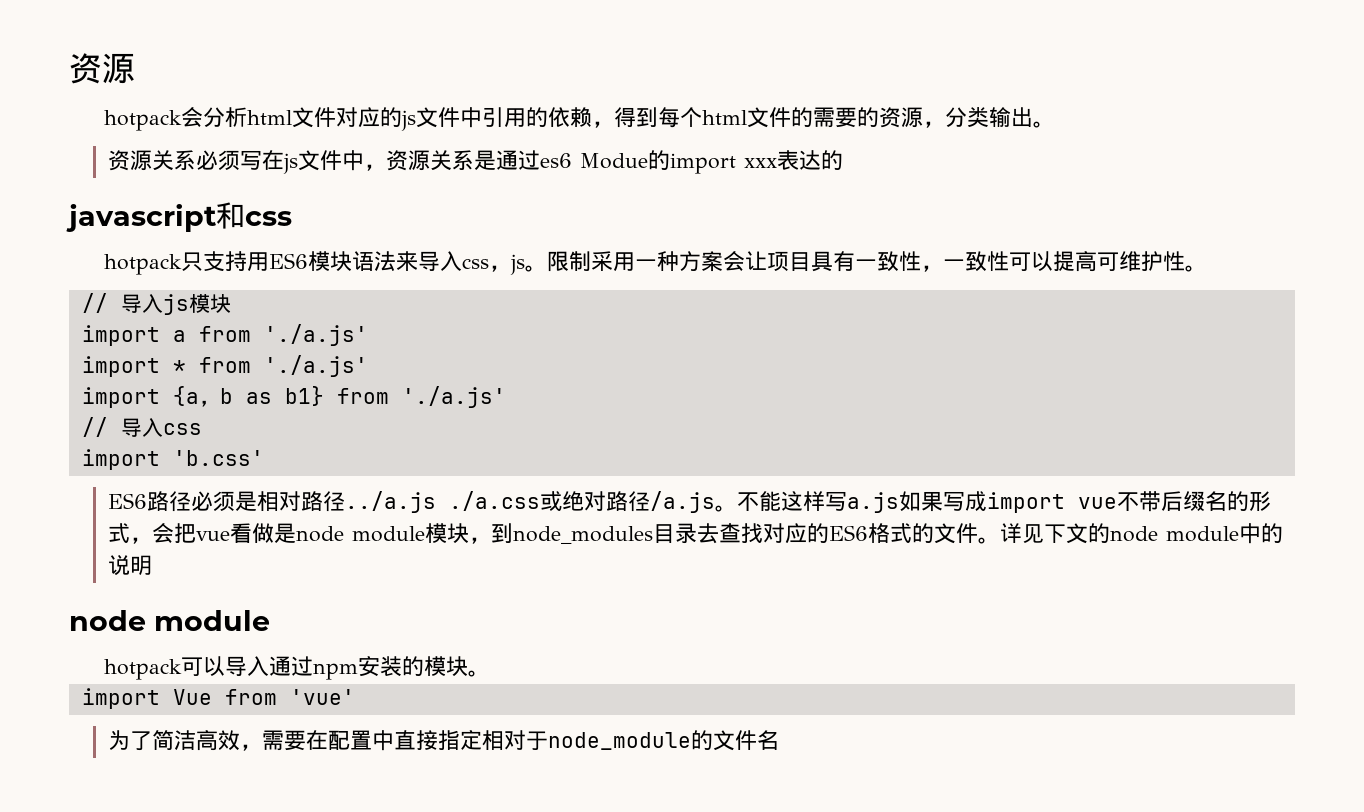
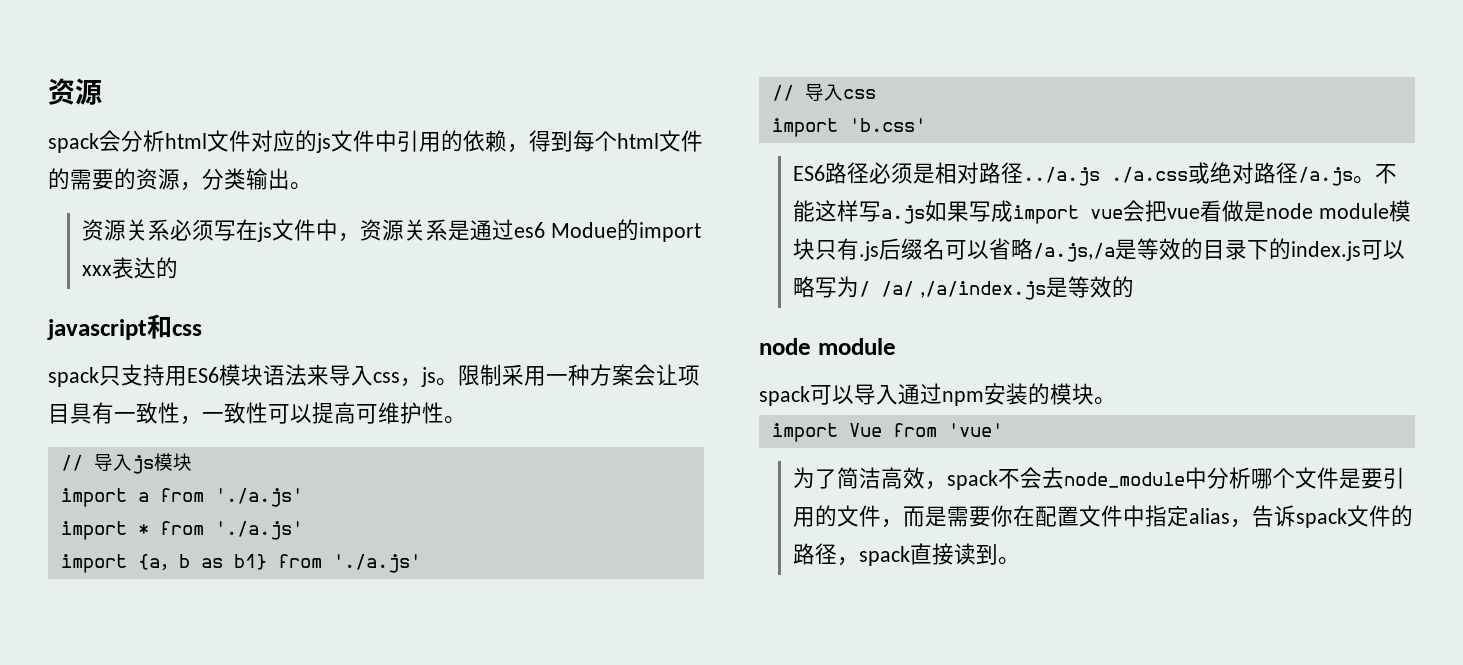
[103,110,182,131] hotpack -> [48,133,99,153] spack
[103,254,182,275] hotpack -> [48,367,99,387] spack
[1116,491,1271,512] [107,523,152,544] 不带后缀名的形式， -> (1123, 214) none
[468,523,1283,544] [107,555,152,576] ，到node_modules目录去查找对应的ES6格式的文件。详见下文的node module中的说明 -> [814,238,1405,262] [792,276,1134,300] 只有.js后缀名可以省略/a.js,/a是等效的目录下的index.js可以略写为/ /a/ ,/a/index.js是等效的
[103,659,182,680] hotpack -> [759,386,810,406] spack
[261,730,779,751] 需要在配置中直接指定相对于node_module的文件名 -> [946,467,1405,490] [792,505,1413,528] [792,543,1020,566] spack不会去node_module中分析哪个文件是要引用的文件，而是需要你在配置文件中指定alias，告诉spack文件的路径，spack直接读到。

